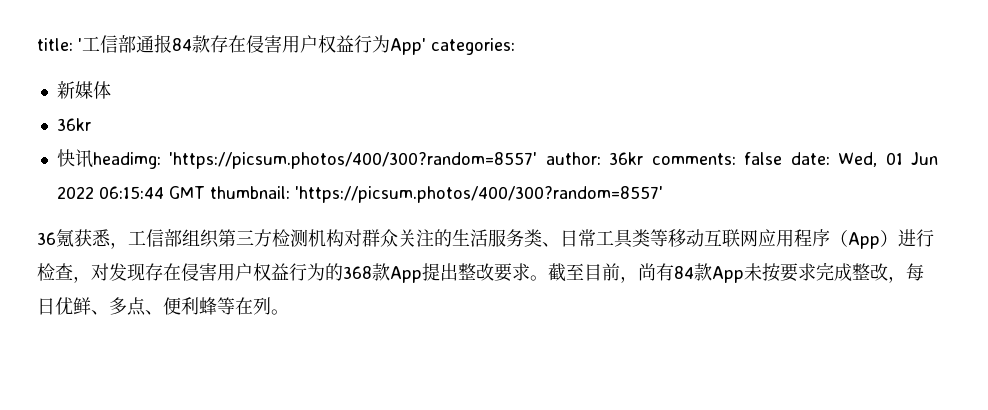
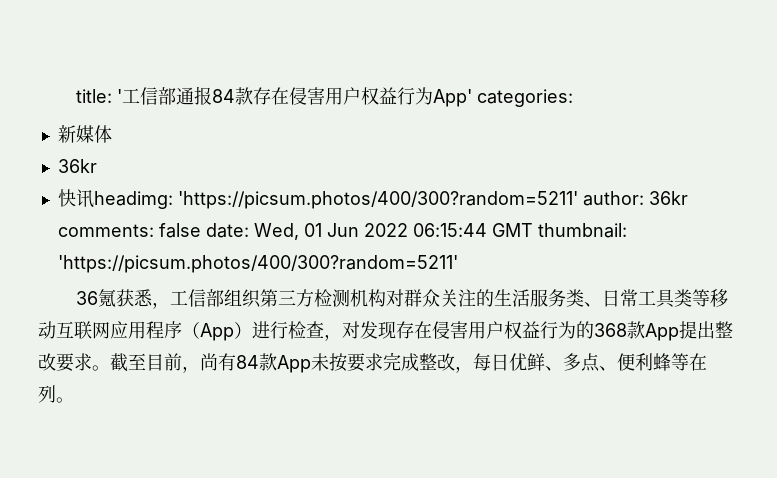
[169,152,538,169] 'https://picsum.photos/400/300?random=8557' -> [177,191,578,209] 'https://picsum.photos/400/300?random=5211'
[294,186,663,203] 'https://picsum.photos/400/300?random=8557' -> [57,255,458,273] 'https://picsum.photos/400/300?random=5211'

